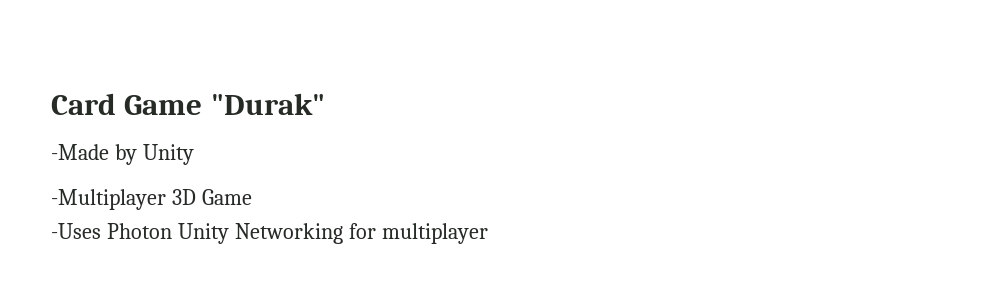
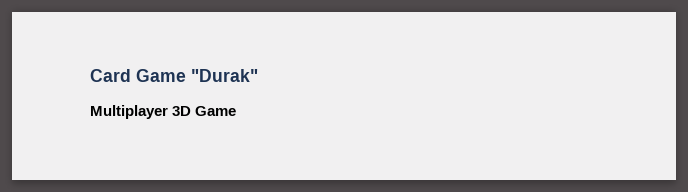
[51,144,194,165] [51,189,252,210] [51,223,488,244] -Made by Unity // -Multiplayer 3D Game // -Uses Photon Unity Networking for multiplayer -> [90,105,237,119] Multiplayer 3D Game

